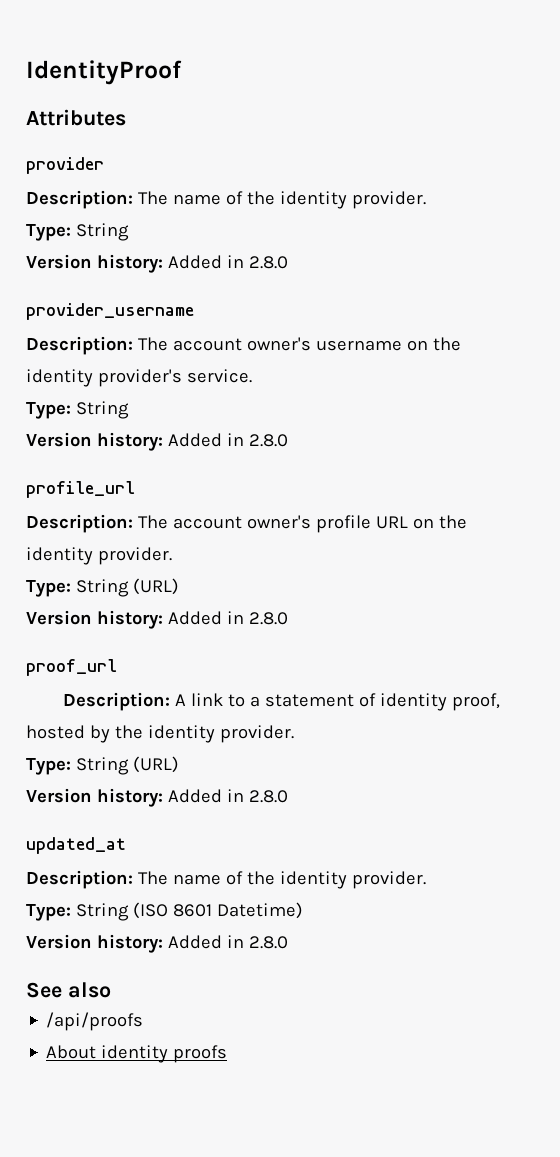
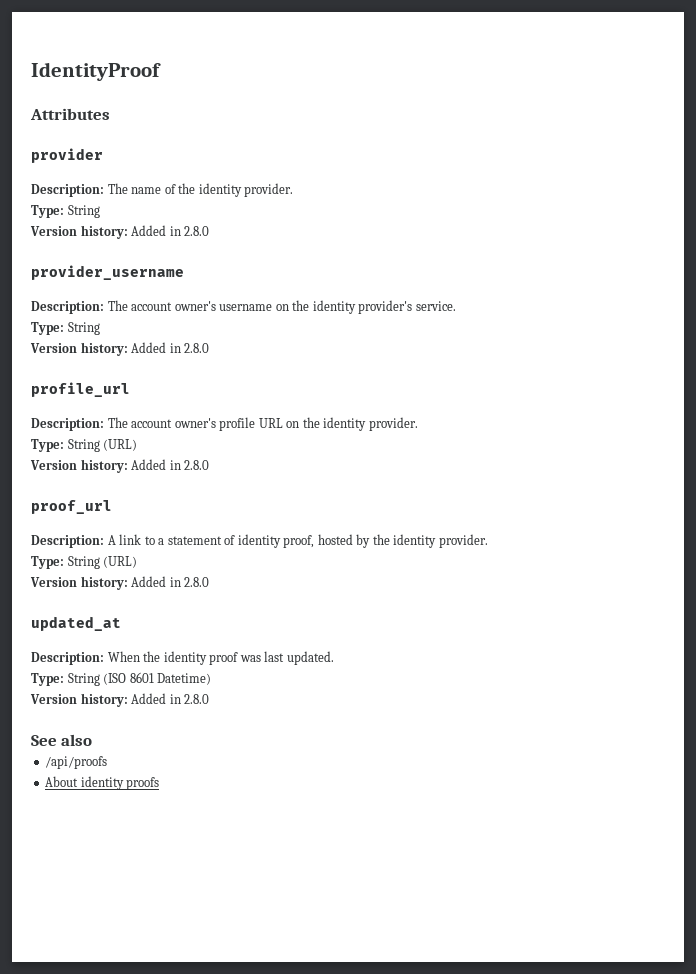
[137,871,426,889] The name of the identity provider. -> [107,651,334,665] When the identity proof was last updated.

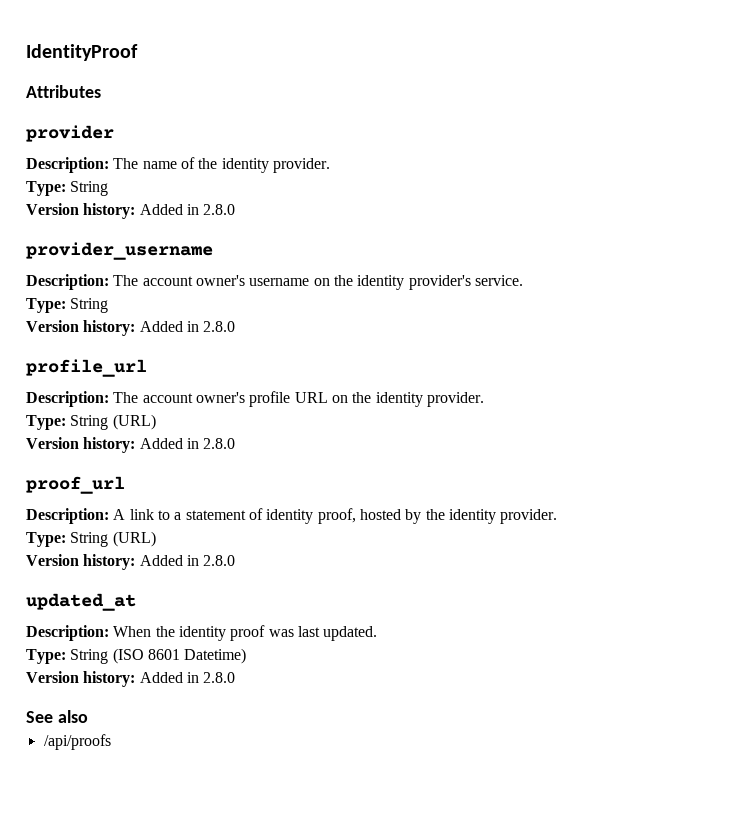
[45,776,160,790] // About identity proofs -> (111, 742) none

